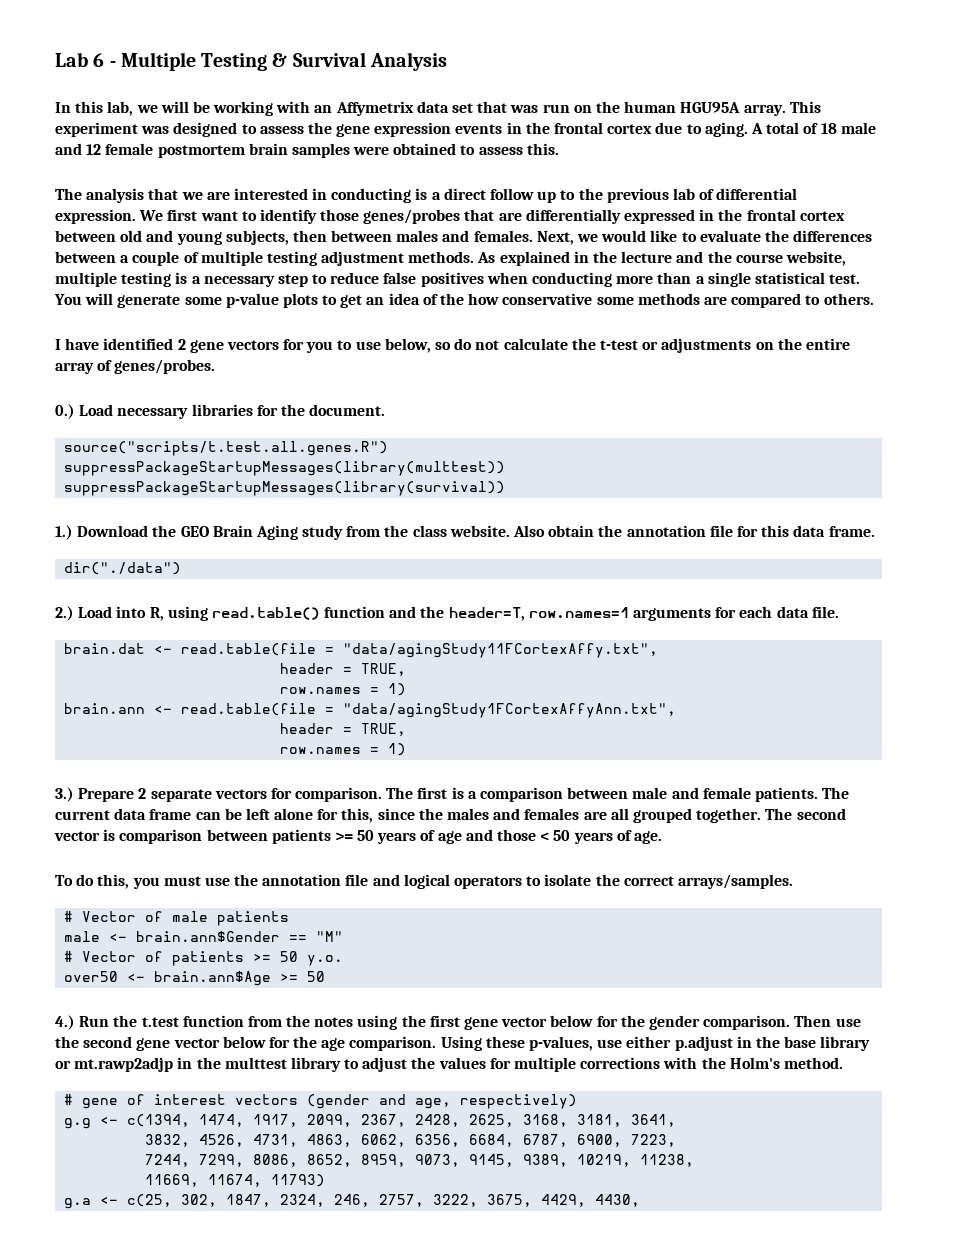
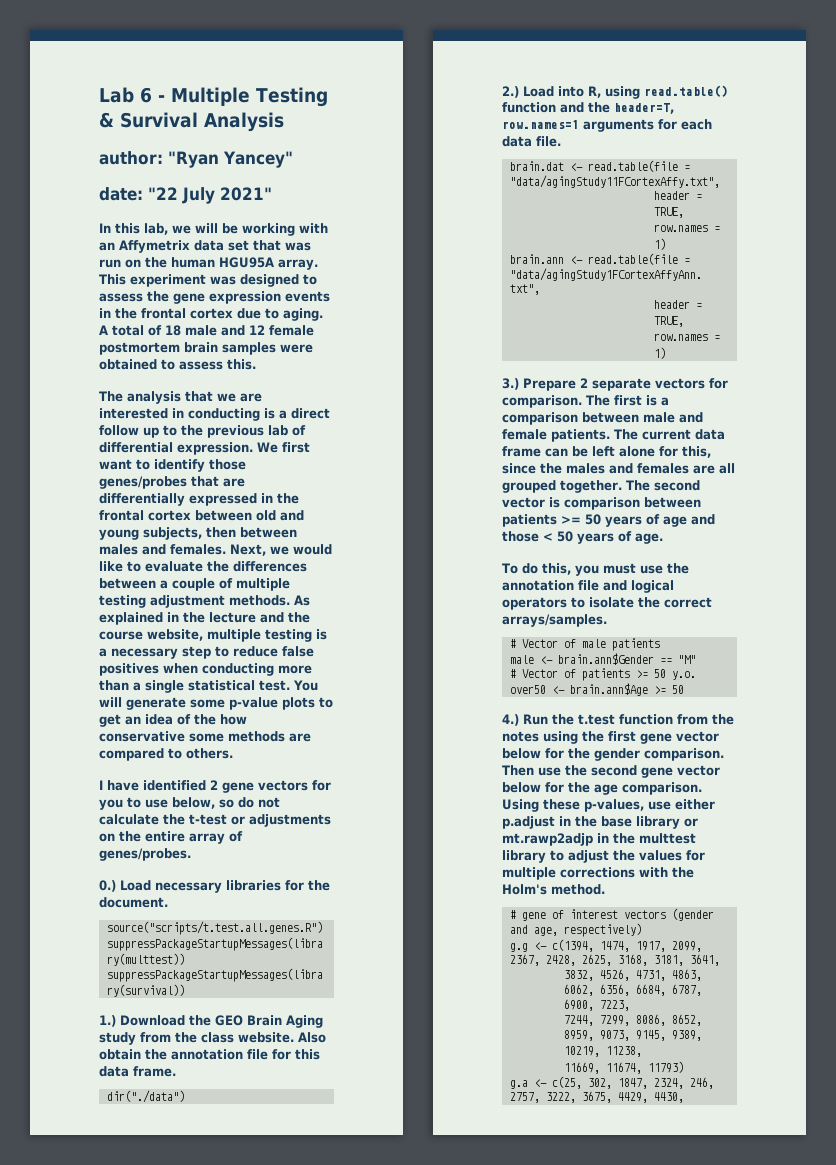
(447, 61) none -> [99,151,293,168] [99,187,272,204] // author: "Ryan Yancey" // date: "22 July 2021"

